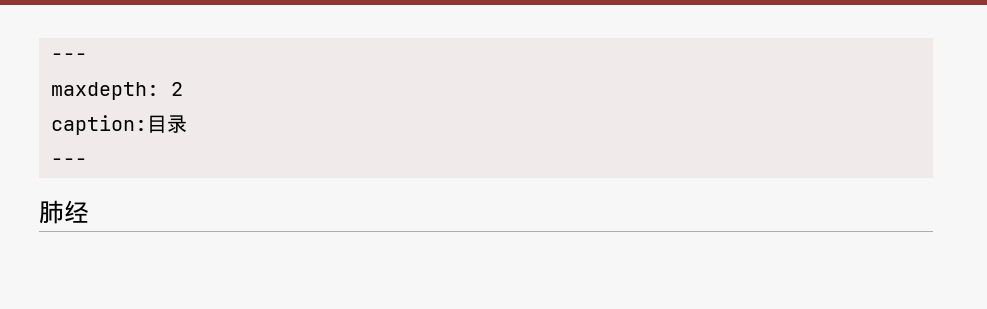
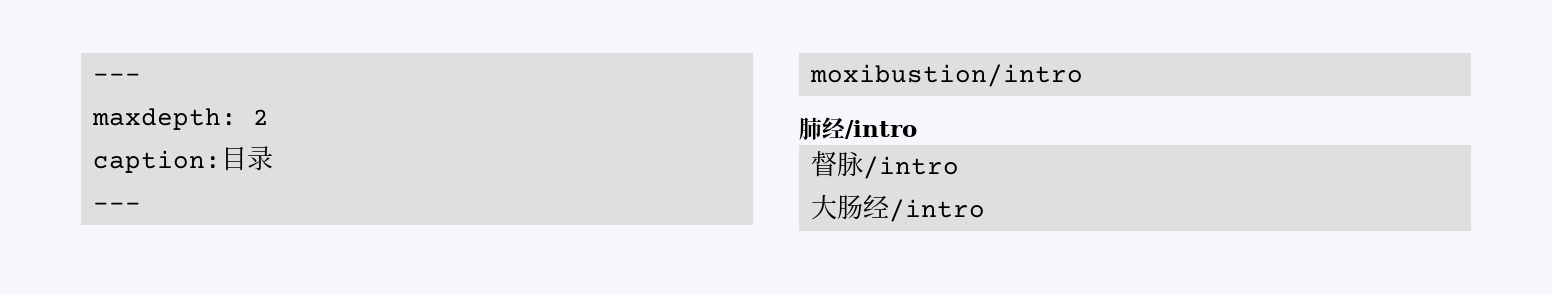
(87, 162) none -> [810,64,1084,87] // moxibustion/intro
(89, 211) none -> [845,120,917,139] [811,151,960,179] [811,194,986,222] /intro // 督脉/intro // 大肠经/intro

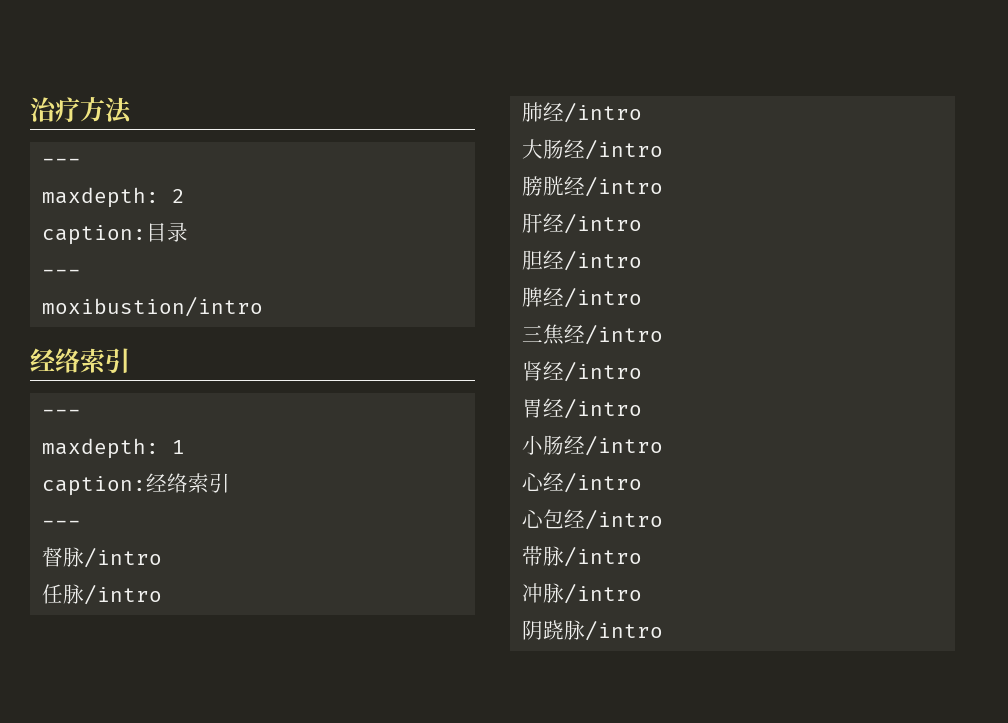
(93, 77) none -> [30,97,132,124] 治疗方法 //
[799,117,917,140] [811,151,960,179] [811,194,890,220] 肺经/intro // 督脉/intro // 大肠经 -> [30,348,130,374] [42,409,81,417] [42,438,185,459] [42,473,230,496] [42,520,81,528] [42,547,162,568] [42,584,162,605] [522,102,642,123] [522,139,663,160] [522,176,663,197] [522,213,642,234] [522,250,642,271] [522,287,642,308] [522,324,663,345] [522,361,642,382] [522,398,642,419] [522,435,663,456] [522,472,642,493] [522,509,663,530] [522,546,642,567] [522,583,642,604] [522,620,585,640] 经络索引 // --- // maxdepth: 1 // caption:经络索引 // --- // 督脉/intro // 任脉/intro // 肺经/intro // 大肠经/intro // 膀胱经/intro // 肝经/intro // 胆经/intro // 脾经/intro // 三焦经/intro // 肾经/intro // 胃经/intro // 小肠经/intro // 心经/intro // 心包经/intro // 带脉/intro // 冲脉/intro // 阴跷脉

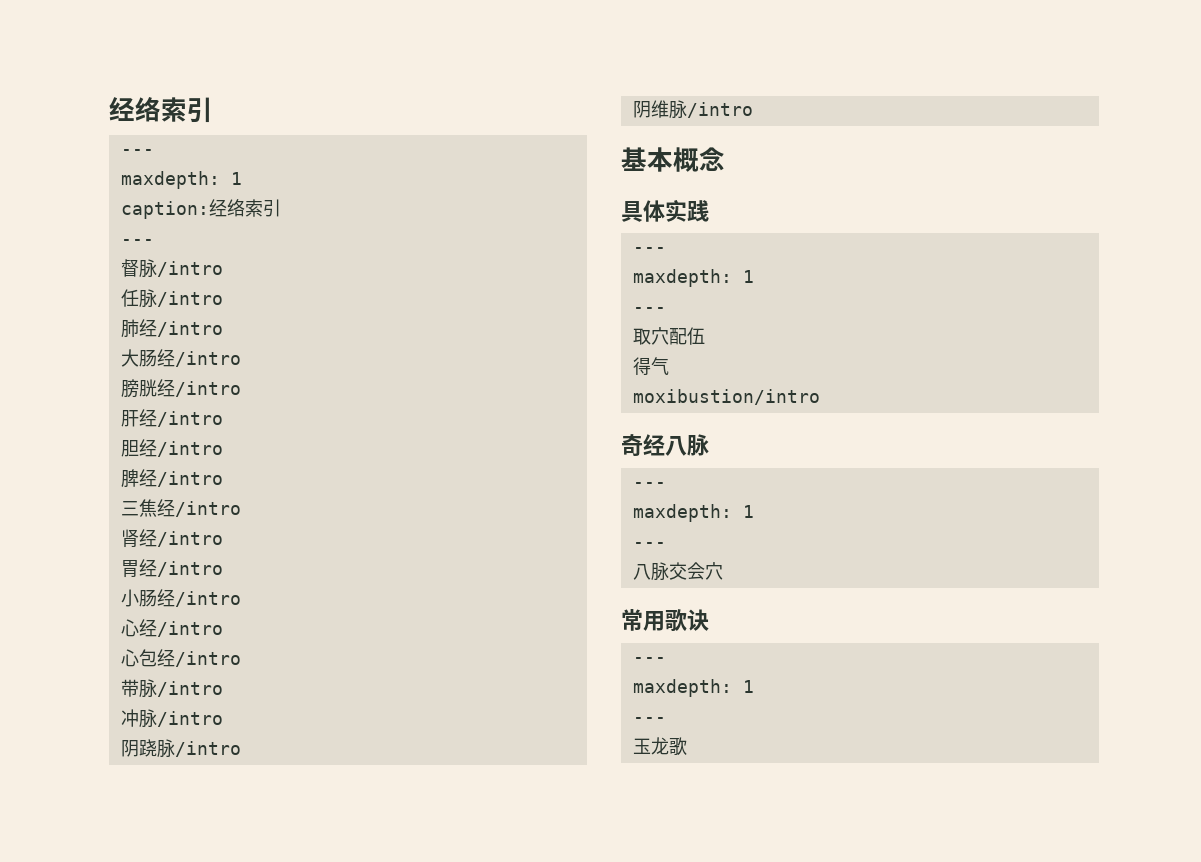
[30,97,132,124] [42,158,81,166] [42,187,185,208] [42,222,188,245] [42,269,81,277] [42,296,263,317] 治疗方法 // --- // maxdepth: 2 // caption:目录 // --- // moxibustion/intro // -> (109, 109) none
(663, 630) none -> [633,100,753,118] [621,147,725,172] [621,199,709,222] [633,247,666,253] [633,269,754,287] [633,307,666,313] [633,327,705,345] [633,357,669,375] [633,389,820,405] [621,434,709,456] [633,482,666,488] [633,504,754,522] [633,542,666,548] [633,562,723,580] [621,609,709,632] [633,657,666,663] [633,679,754,697] [633,717,666,723] [633,737,687,756] // 阴维脉/intro // 基本概念 // 具体实践 // --- // maxdepth: 1 // --- // 取穴配伍 // 得气 // moxibustion/intro // 奇经八脉 // --- // maxdepth: 1 // --- // 八脉交会穴 // 常用歌诀 // --- // maxdepth: 1 // --- // 玉龙歌

